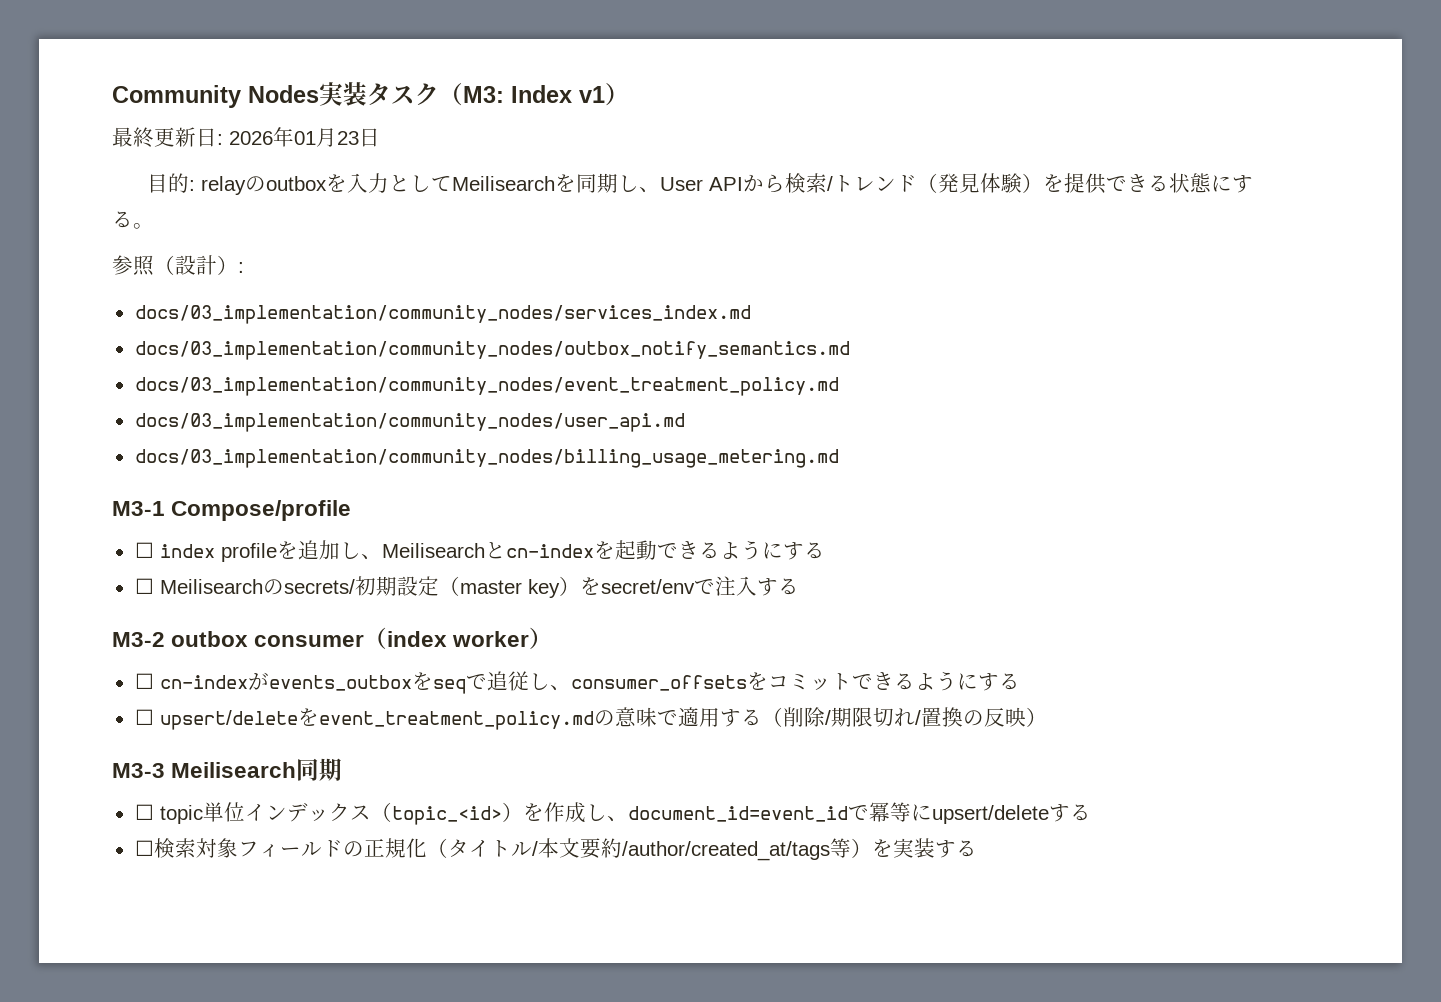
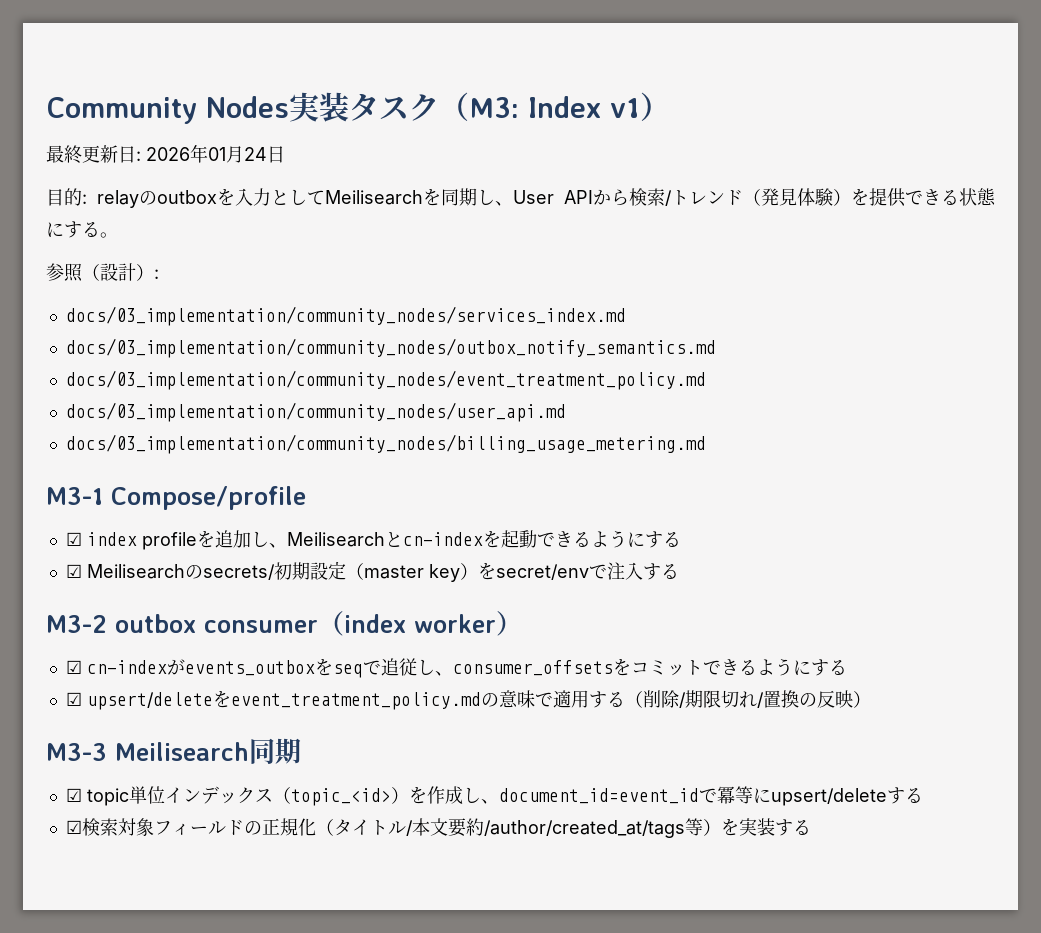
[337,131,359,145] 23 -> [244,147,267,161] 24
[134,542,154,558] ☐ -> [65,532,82,546] ☑
[134,578,154,594] ☐ -> [65,564,82,578] ☑
[134,673,154,689] ☐ -> [65,660,82,674] ☑
[134,709,154,725] ☐ -> [65,692,82,706] ☑
[134,804,154,820] ☐ -> [65,788,82,802] ☑
[134,840,154,856] ☐ -> [65,820,82,834] ☑

